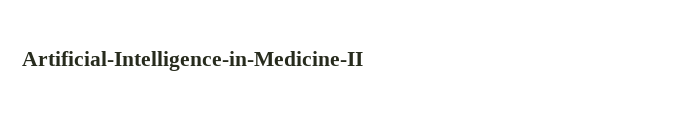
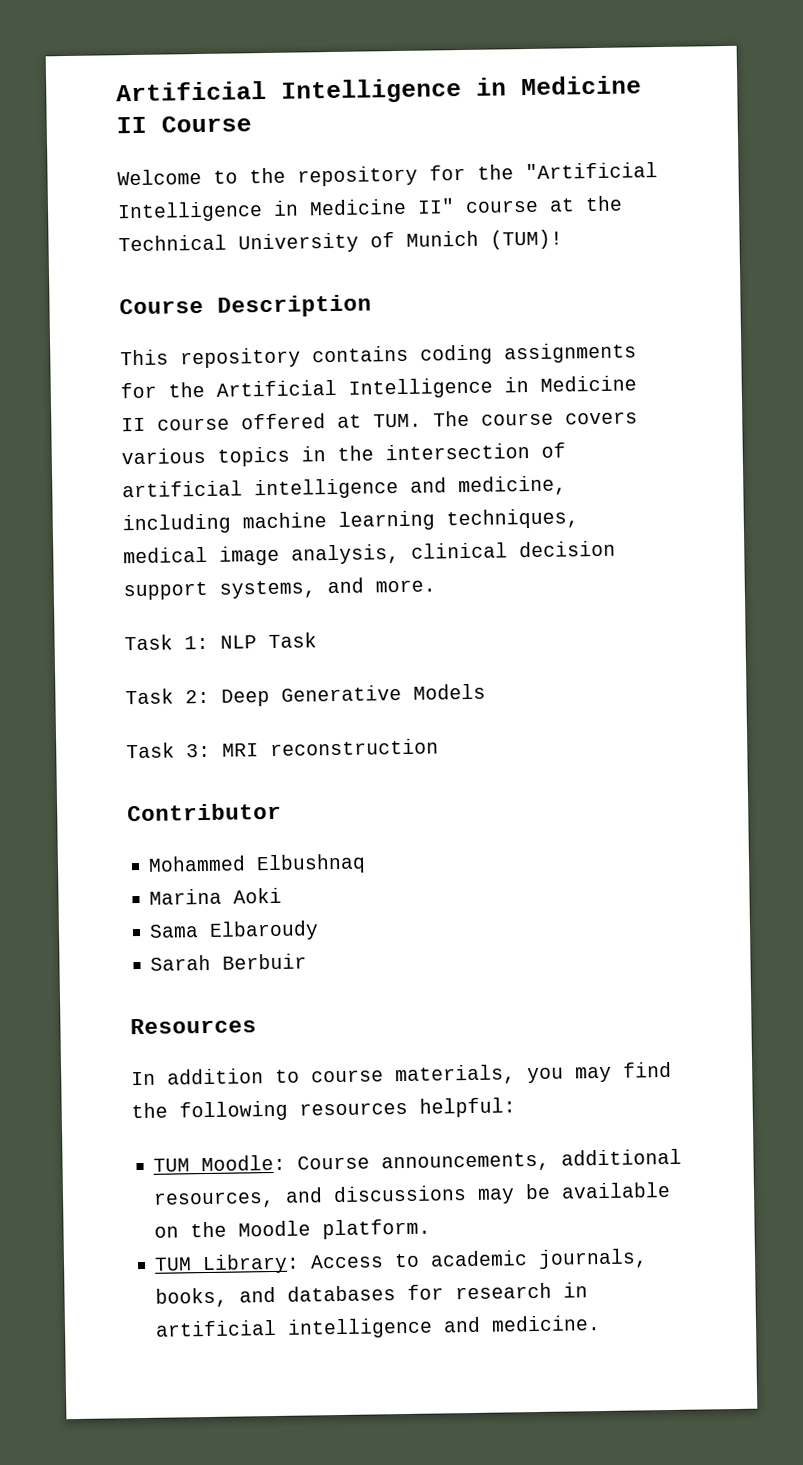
[22,51,363,71] Artificial-Intelligence-in-Medicine-II -> [116,75,642,104] [116,115,252,134] [117,162,658,187] [117,195,623,223] [118,229,563,254] [119,294,372,318] [120,342,637,369] [120,375,637,399] [121,410,638,432] [121,442,566,467] [122,475,567,500] [122,508,579,535] [123,540,616,566] [123,577,436,601] [124,632,317,651] [125,683,486,707] [126,738,439,759] [127,802,282,822] [148,853,367,875] [149,887,283,905] [149,920,320,941] [150,953,308,971] [130,1017,257,1035] [131,1061,672,1086] [131,1097,516,1122] [153,1148,683,1173] [153,1181,672,1209] [154,1218,432,1240] [154,1248,649,1275] [155,1282,589,1308] [155,1315,602,1339] Artificial Intelligence in Medicine II Course // Welcome to the repository for the "Artificial Intelligence in Medicine II" course at the Technical University of Munich (TUM)! // Course Description // This repository contains coding assignments for the Artificial Intelligence in Medicine II course offered at TUM. The course covers various topics in the intersection of artificial intelligence and medicine, including machine learning techniques, medical image analysis, clinical decision support systems, and more. // Task 1: NLP Task // Task 2: Deep Generative Models // Task 3: MRI reconstruction // Contributor // Mohammed Elbushnaq // Marina Aoki // Sama Elbaroudy // Sarah Berbuir // Resources // In addition to course materials, you may find the following resources helpful: // TUM Moodle: Course announcements, additional resources, and discussions may be available on the Moodle platform. // TUM Library: Access to academic journals, books, and databases for research in artificial intelligence and medicine.

